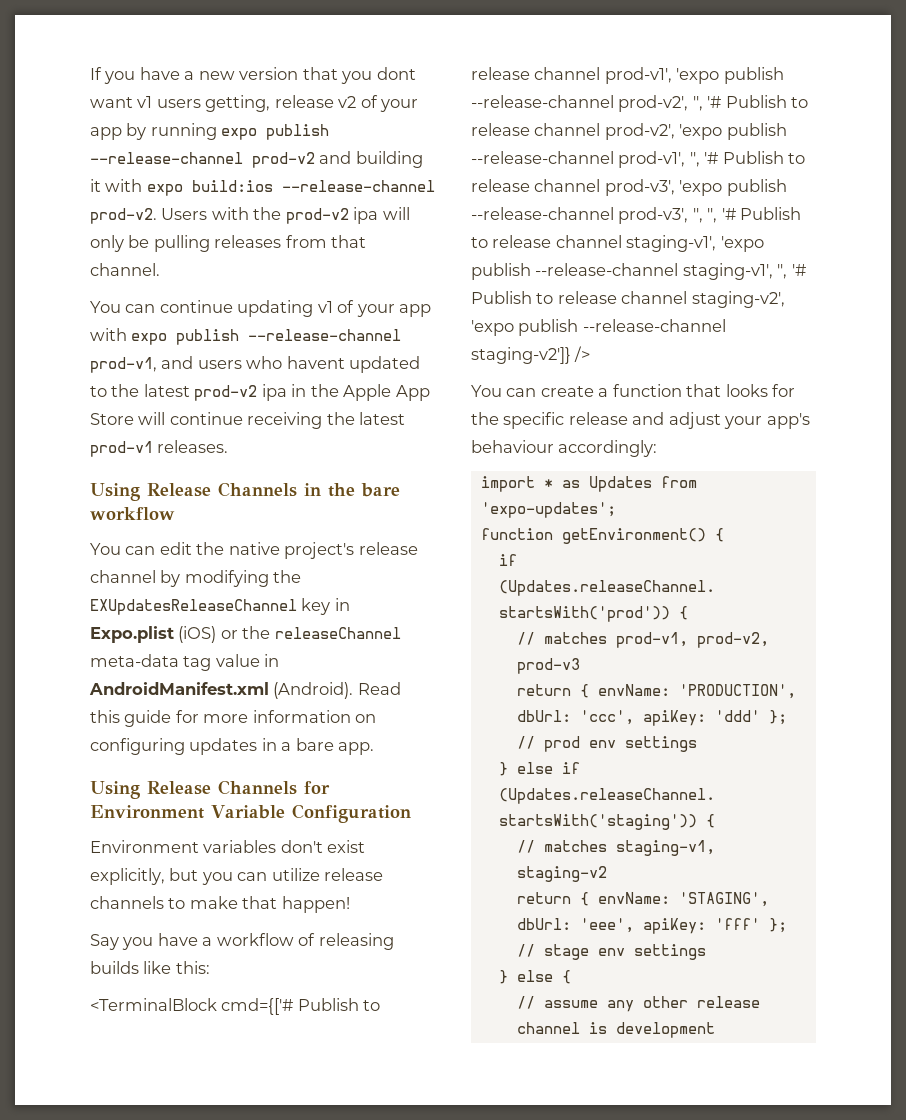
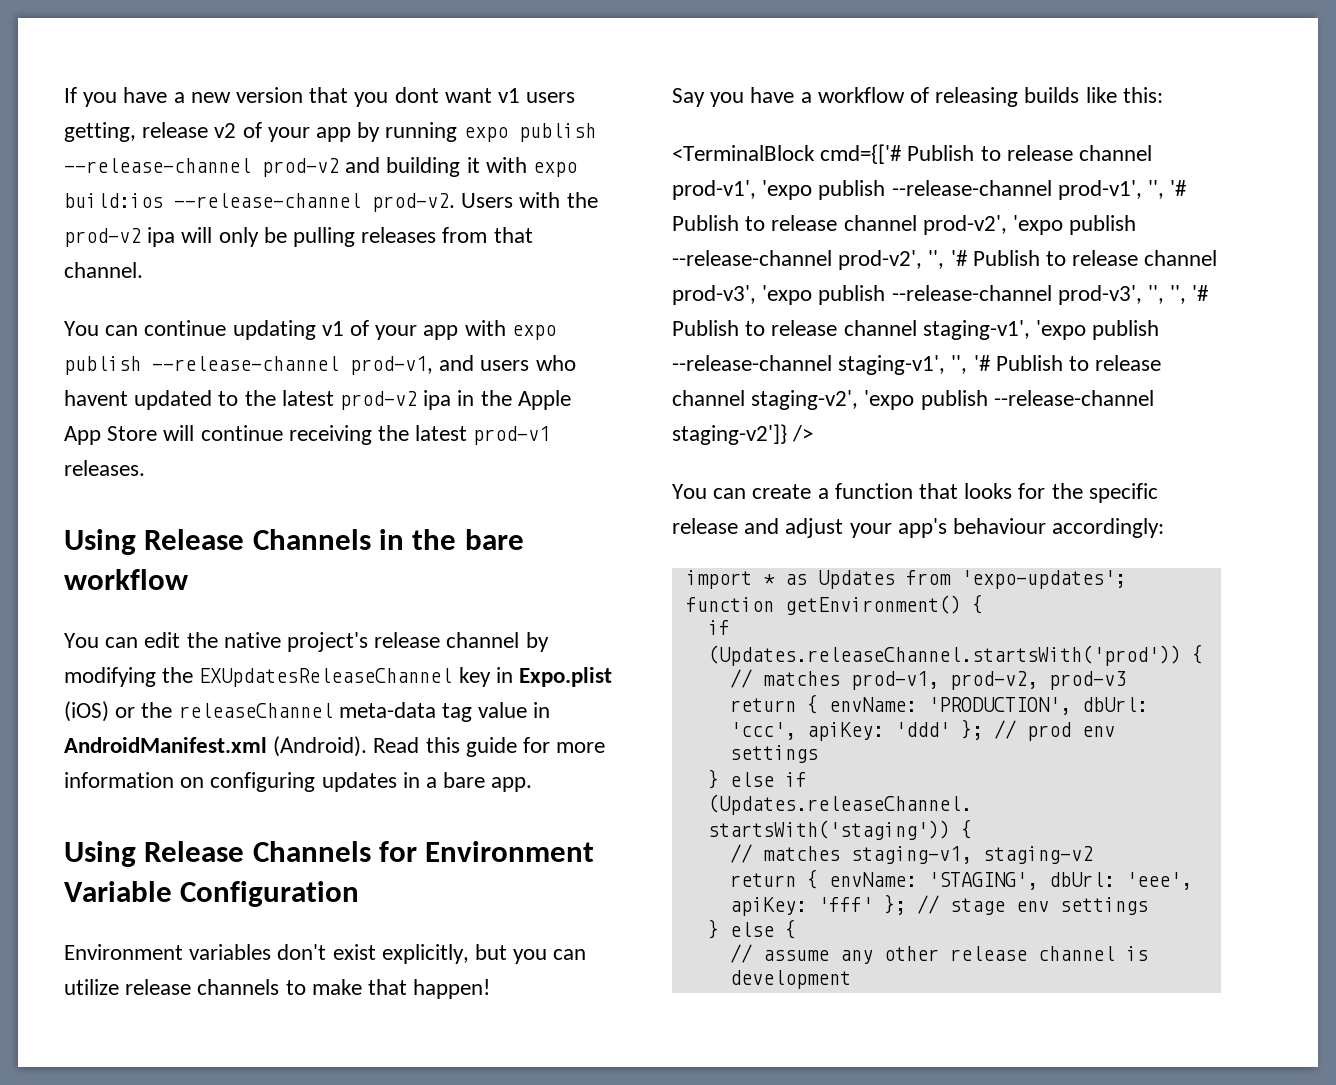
[618,95,689,112] prod-v2', -> [1057,180,1142,200] prod-v1',
[618,151,686,168] prod-v1', -> [838,250,923,270] prod-v2',

